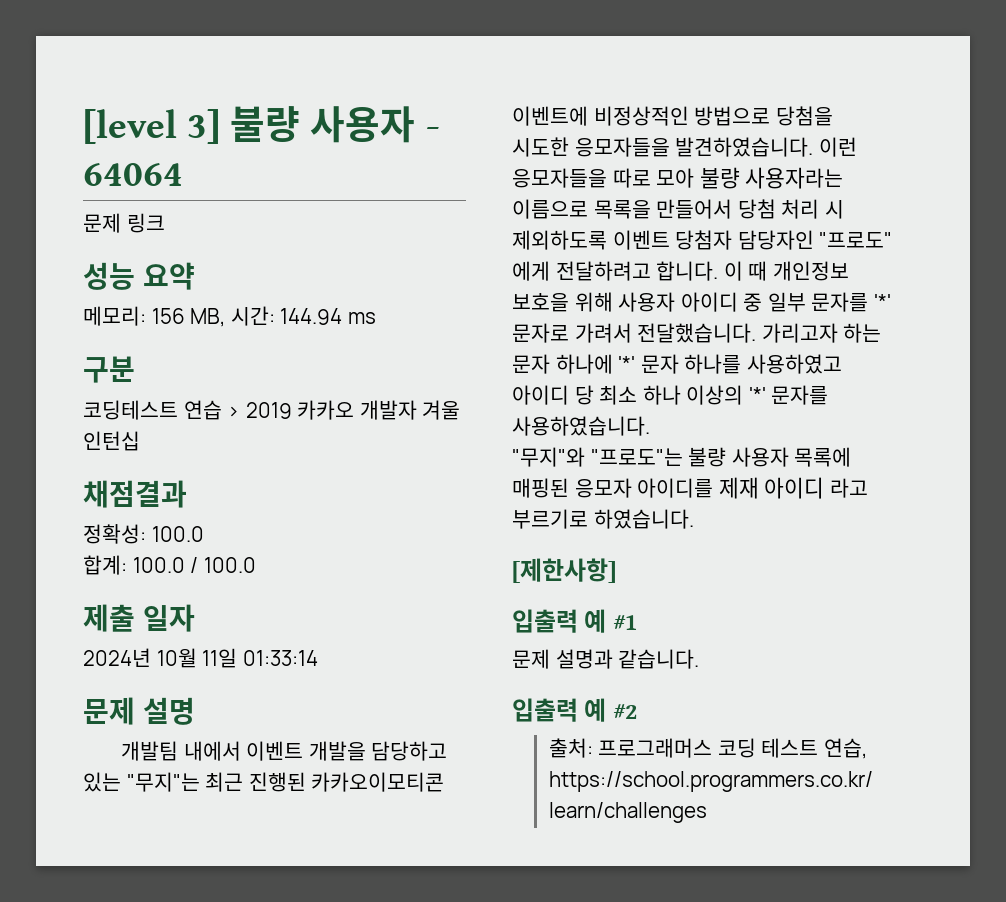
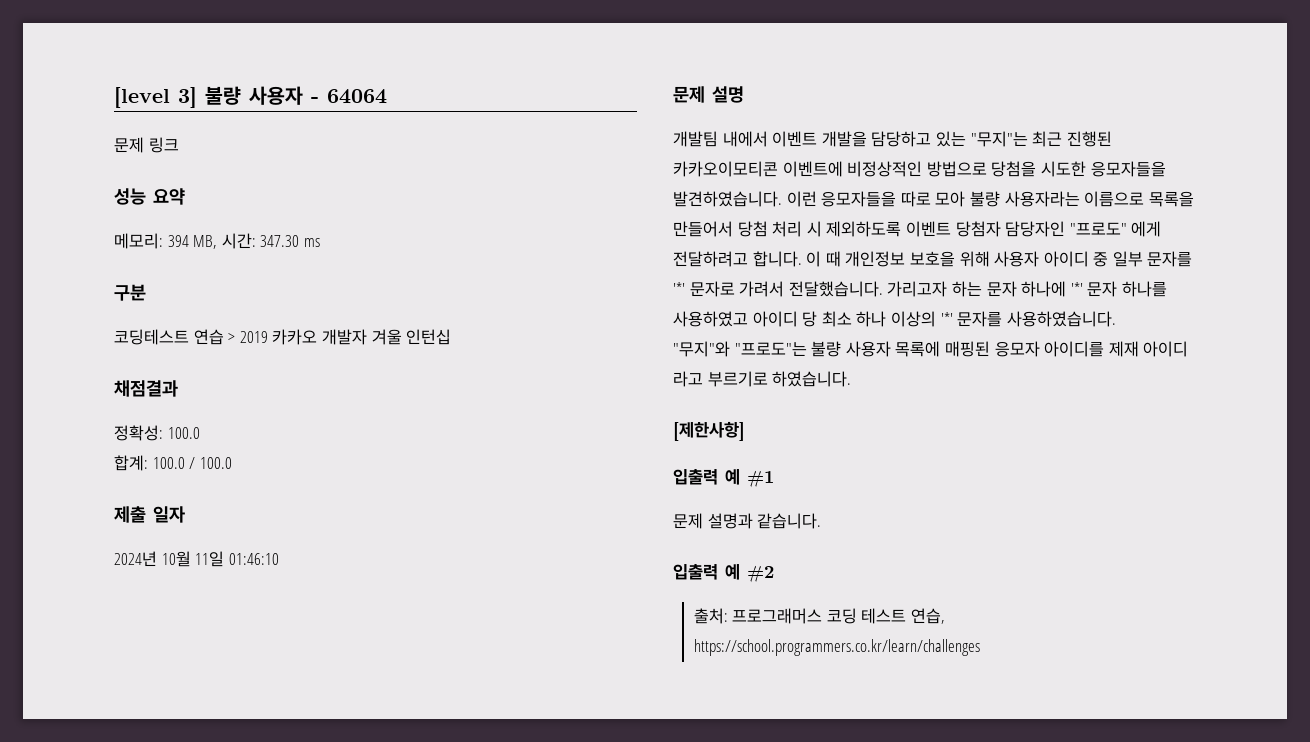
[151,308,185,324] 156 -> [167,235,189,247] 394
[280,308,343,325] 144.94 -> [260,235,300,247] 347.30
[242,650,318,666] 01:33:14 -> [228,553,279,565] 01:46:10

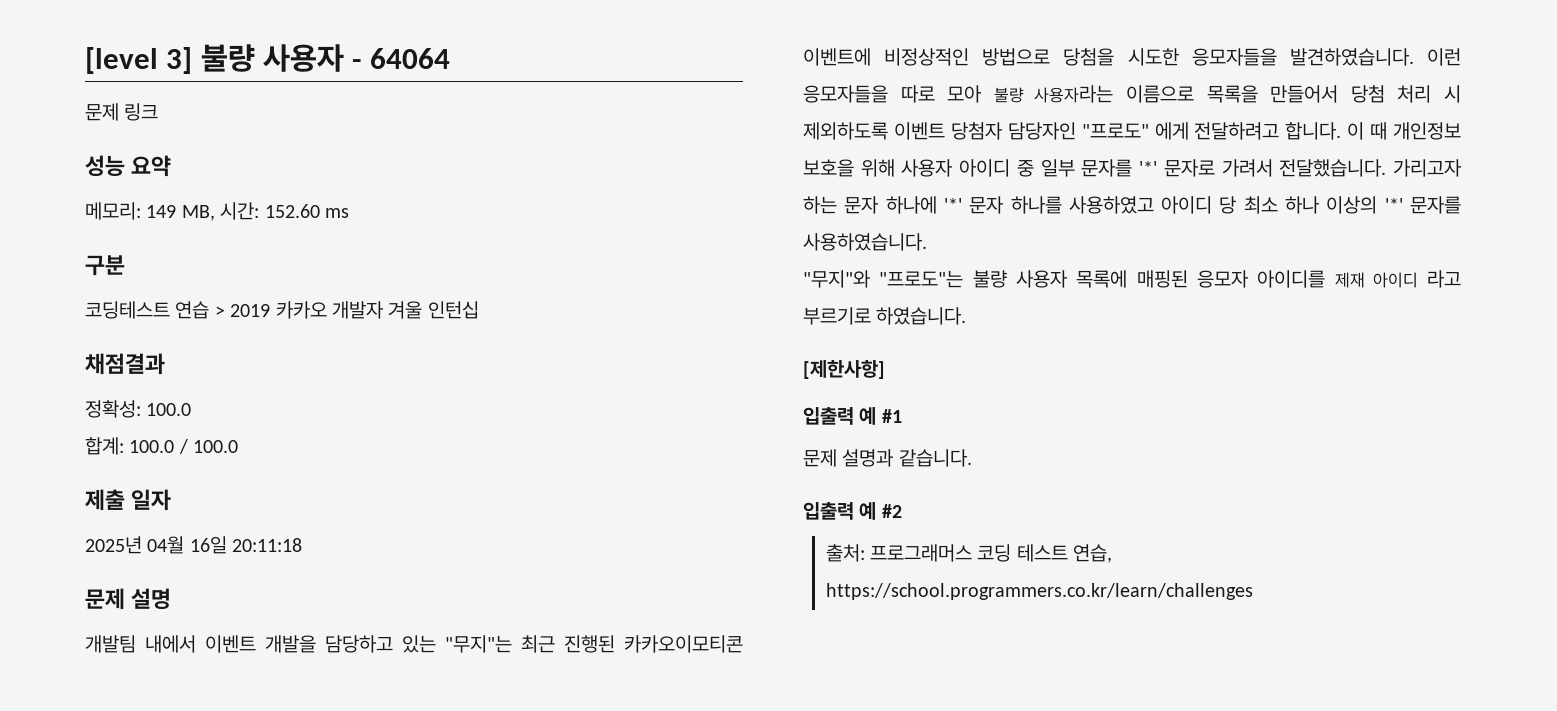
[167,235,189,247] 394 -> [146,205,177,218] 149
[260,235,300,247] 347.30 -> [264,204,320,218] 152.60
[114,551,279,567] 2024년 10월 11일 01:46:10 -> [85,536,303,554] 2025년 04월 16일 20:11:18

